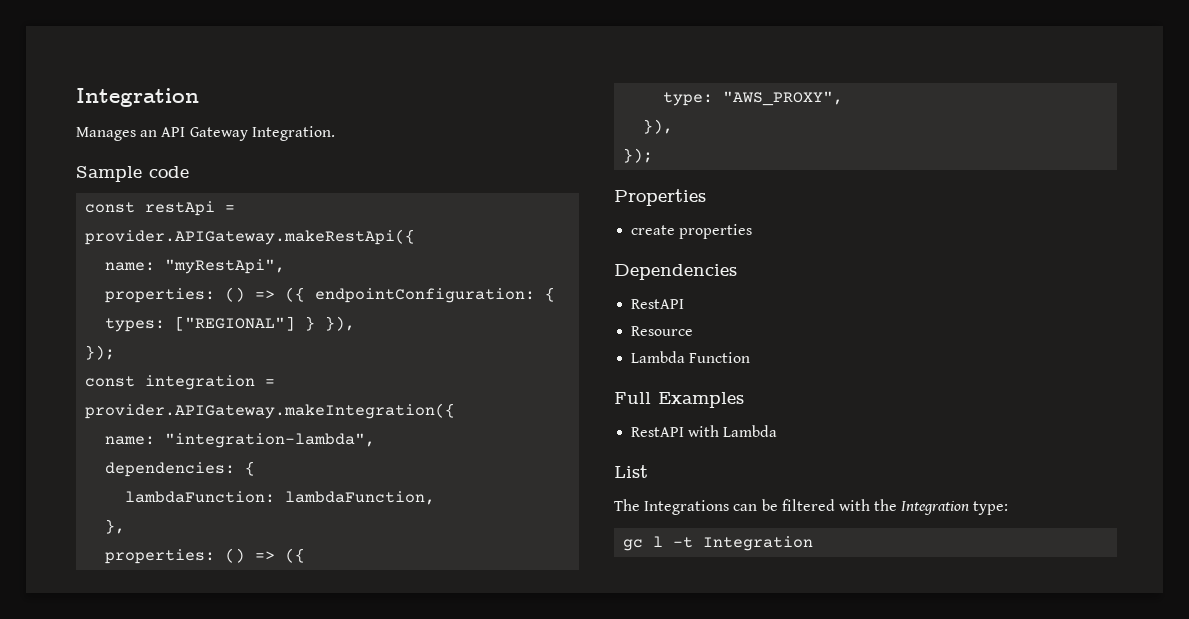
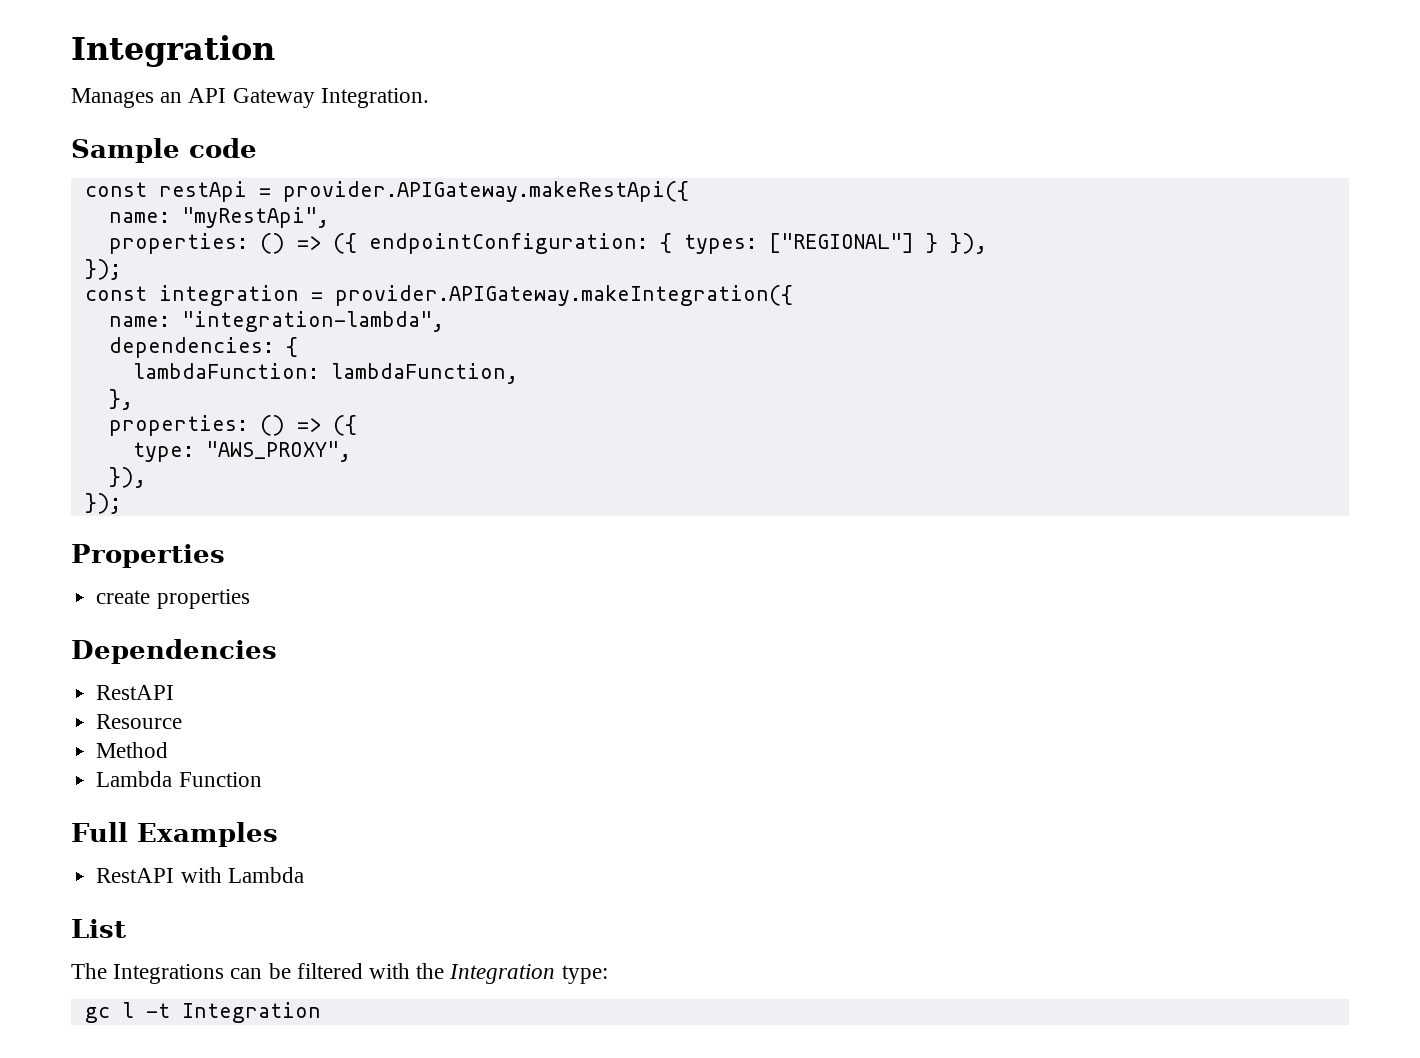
(694, 331) none -> [96,742,169,758] // Method

